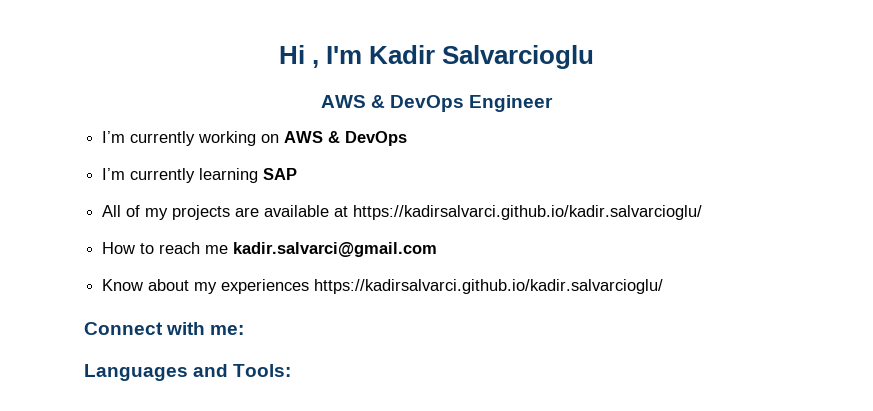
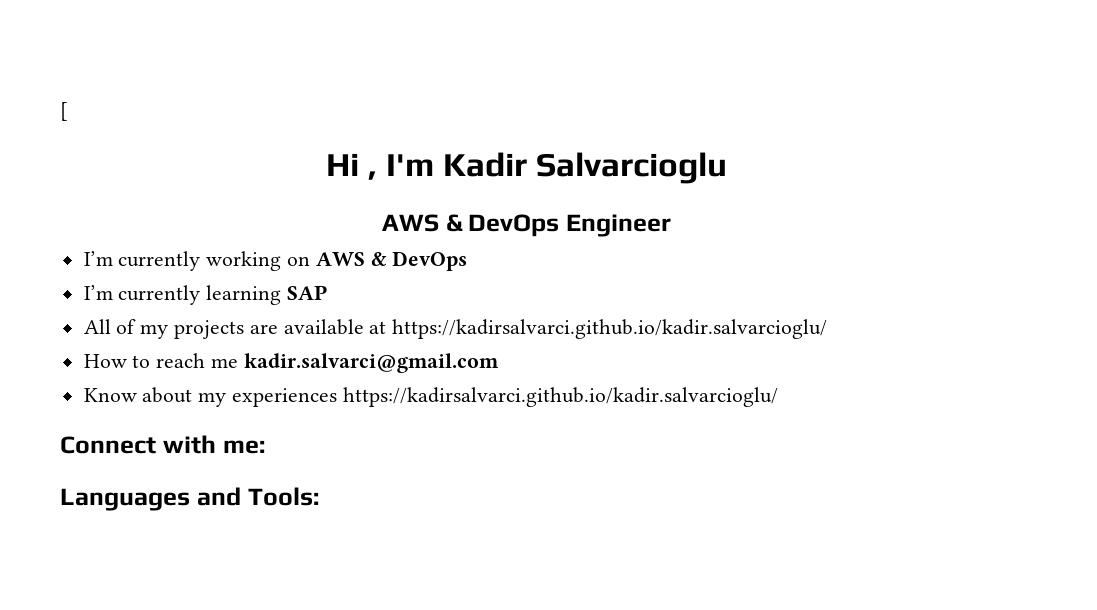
(278, 54) none -> [60,102,68,121] [ //

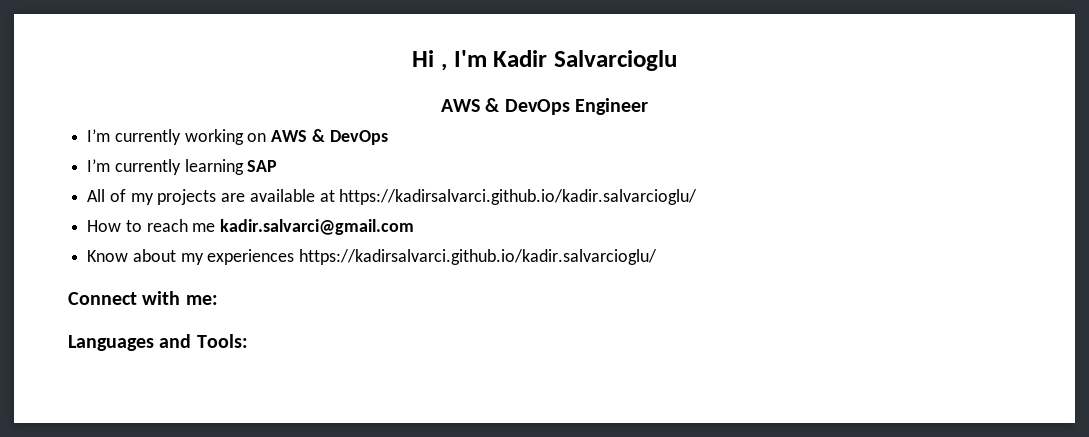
[60,102,68,121] [ // -> (412, 58) none

